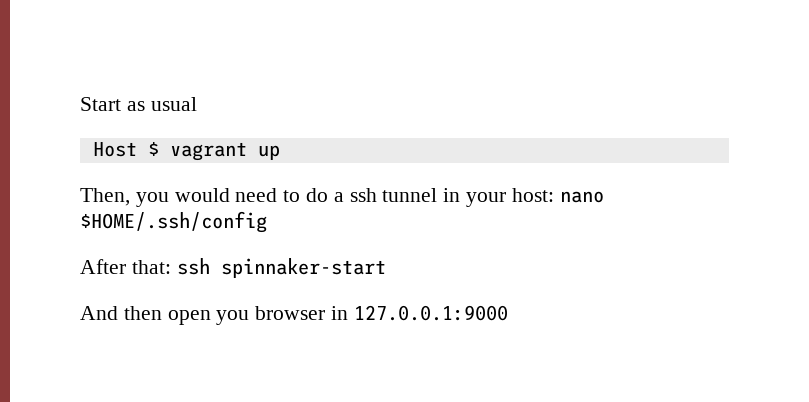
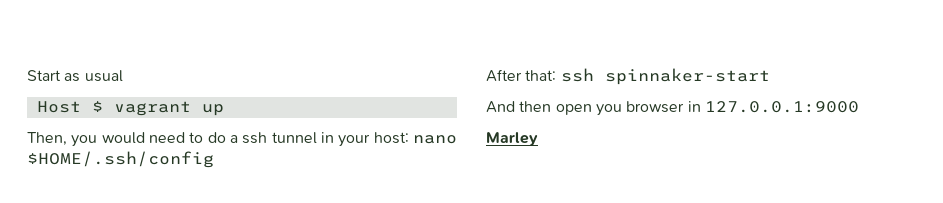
(508, 313) none -> [486,132,538,146] // Marley

